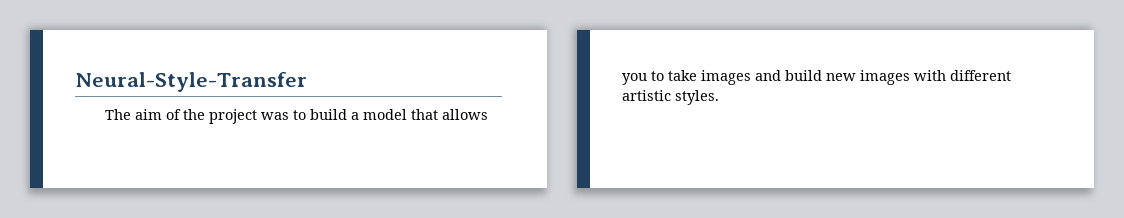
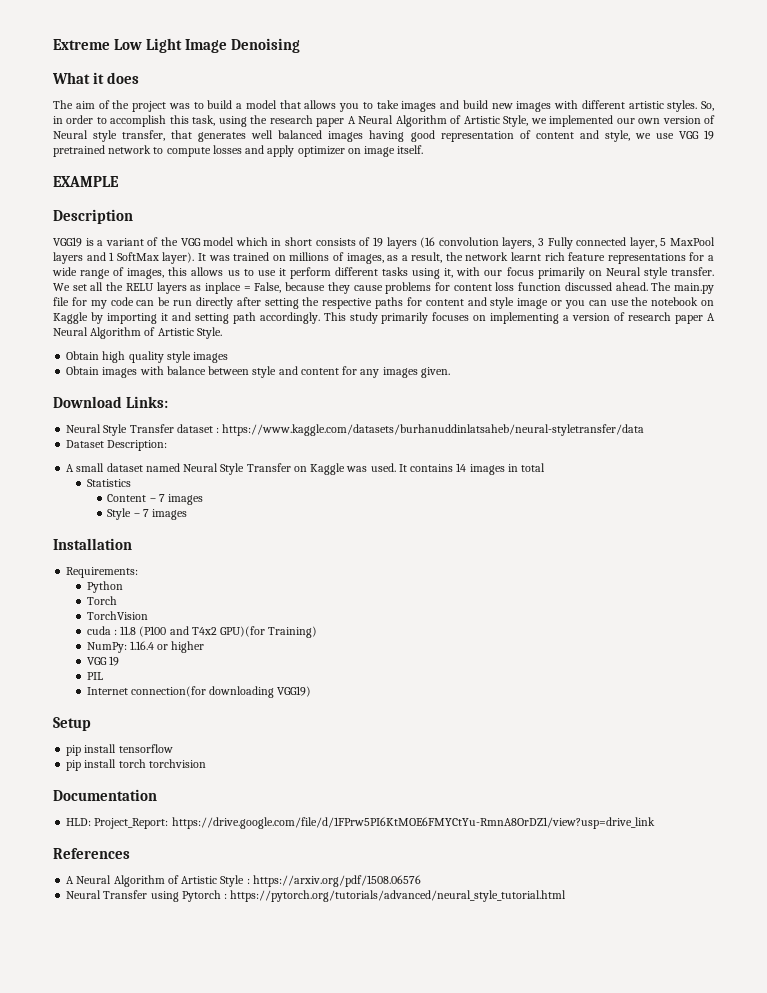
[75,72,307,92] Neural-Style-Transfer -> [53,38,301,53] [52,72,140,84] Extreme Low Light Image Denoising // What it does
(719, 97) none -> [701,101,714,111] [53,115,715,127] [53,130,714,142] [53,145,424,157] [53,176,119,187] [53,209,133,224] [53,237,715,249] [53,252,714,264] [52,267,714,279] [53,282,714,294] [53,297,715,309] [53,312,715,324] [53,327,222,339] [66,351,229,363] [66,366,450,378] [53,396,169,408] [66,424,645,436] [66,440,168,451] [66,463,546,475] [86,479,131,487] [107,494,204,505] [107,508,188,520] [53,538,132,550] [66,567,139,578] [86,581,123,593] [86,596,117,605] [86,611,148,620] [86,626,318,638] [86,641,205,653] [86,656,119,666] [86,672,103,680] [86,686,312,698] [53,717,91,731] [66,744,173,756] [66,759,206,771] [53,789,157,801] [66,817,655,829] [53,848,130,859] [66,875,421,887] [66,890,567,902] So, in order to accomplish this task, using the research paper A Neural Algorithm of Artistic Style, we implemented our own version of Neural style transfer, that generates well balanced images having good representation of content and style, we use VGG 19 pretrained network to compute losses and apply optimizer on image itself. // EXAMPLE // Description // VGG19 is a variant of the VGG model which in short consists of 19 layers (16 convolution layers, 3 Fully connected layer, 5 MaxPool layers and 1 SoftMax layer). It was trained on millions of images, as a result, the network learnt rich feature representations for a wide range of images, this allows us to use it perform different tasks using it, with our focus primarily on Neural style transfer. We set all the RELU layers as inplace = False, because they cause problems for content loss function discussed ahead. The main.py file for my code can be run directly after setting the respective paths for content and style image or you can use the notebook on Kaggle by importing it and setting path accordingly. This study primarily focuses on implementing a version of research paper A Neural Algorithm of Artistic Style. // Obtain high quality style images // Obtain images with balance between style and content for any images given. // Download Links: // Neural Style Transfer dataset : https://www.kaggle.com/datasets/burhanuddinlatsaheb/neural-styletransfer/data // Dataset Description: // A small dataset named Neural Style Transfer on Kaggle was used. It contains 14 images in total // Statistics // Content – 7 images // Style – 7 images // Installation // Requirements: // Python // Torch // TorchVision // cuda : 11.8 (P100 and T4x2 GPU)(for Training) // NumPy: 1.16.4 or higher // VGG 19 // PIL // Internet connection(for downloading VGG19) // Setup // pip install tensorflow // pip install torch torchvision // Documentation // HLD: Project_Report: https://drive.google.com/file/d/1FPrw5PI6KtMOE6FMYCtYu-RmnA8OrDZ1/view?usp=drive_link // References // A Neural Algorithm of Artistic Style : https://arxiv.org/pdf/1508.06576 // Neural Transfer using Pytorch : https://pytorch.org/tutorials/advanced/neural_style_tutorial.html

